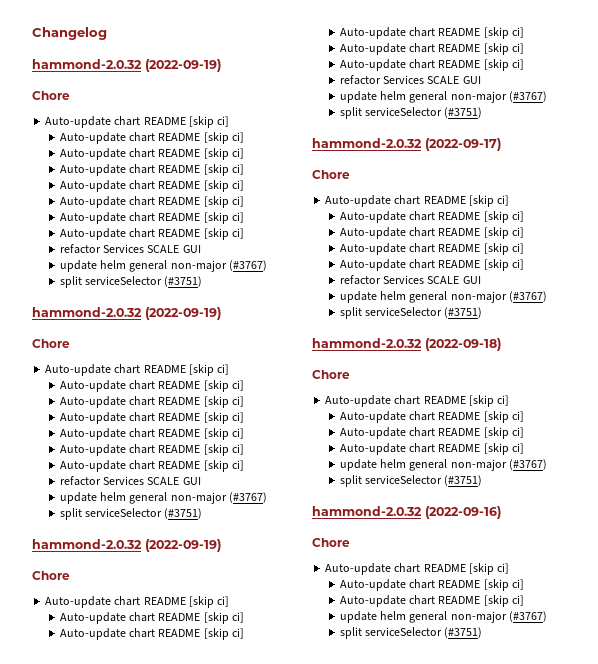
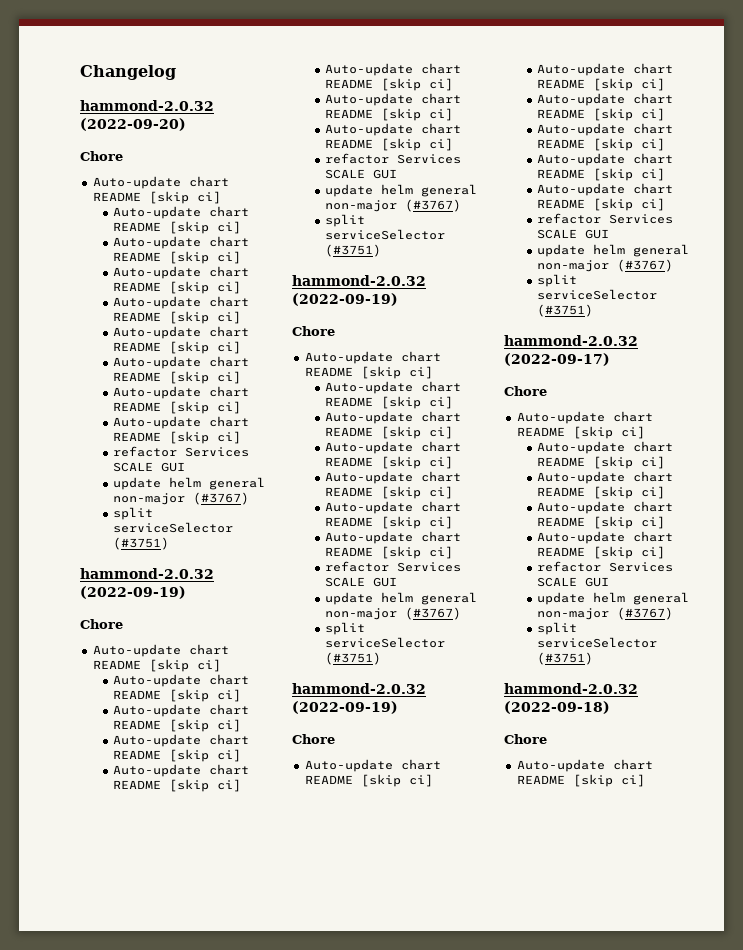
(107, 33) none -> [80,100,214,111] [80,118,186,131] [80,151,123,161] [92,176,229,189] [92,191,221,204] [112,206,249,219] [112,221,241,234] [112,236,249,249] [112,251,241,264] [112,266,249,279] [112,281,241,294] [112,296,249,309] [112,311,241,324] [112,326,249,339] [112,341,241,354] [112,356,249,369] [112,371,241,384] [112,386,249,399] [112,401,241,414] [112,416,249,429] [112,431,241,444] [112,446,249,457] [112,462,185,472] [112,477,265,490] [112,492,249,505] [112,507,153,520] [112,522,233,533] [112,537,169,550] // hammond-2.0.32 (2022-09-20) // Chore // Auto-update chart README [skip ci] // Auto-update chart README [skip ci] // Auto-update chart README [skip ci] // Auto-update chart README [skip ci] // Auto-update chart README [skip ci] // Auto-update chart README [skip ci] // Auto-update chart README [skip ci] // Auto-update chart README [skip ci] // Auto-update chart README [skip ci] // refactor Services SCALE GUI // update helm general non-major (#3767) // split serviceSelector (#3751)
[339,411,524,423] [339,427,524,439] [339,443,524,455] [339,459,547,471] [339,475,483,487] [312,506,501,519] [312,538,350,547] [325,563,510,575] [339,579,524,591] [339,595,524,607] [339,611,547,623] [339,627,483,639] // Auto-update chart README [skip ci] // Auto-update chart README [skip ci] // Auto-update chart README [skip ci] // update helm general non-major (#3767) // split serviceSelector (#3751) // hammond-2.0.32 (2022-09-16) // Chore // Auto-update chart README [skip ci] // Auto-update chart README [skip ci] // Auto-update chart README [skip ci] // update helm general non-major (#3767) // split serviceSelector (#3751) -> (645, 780) none

